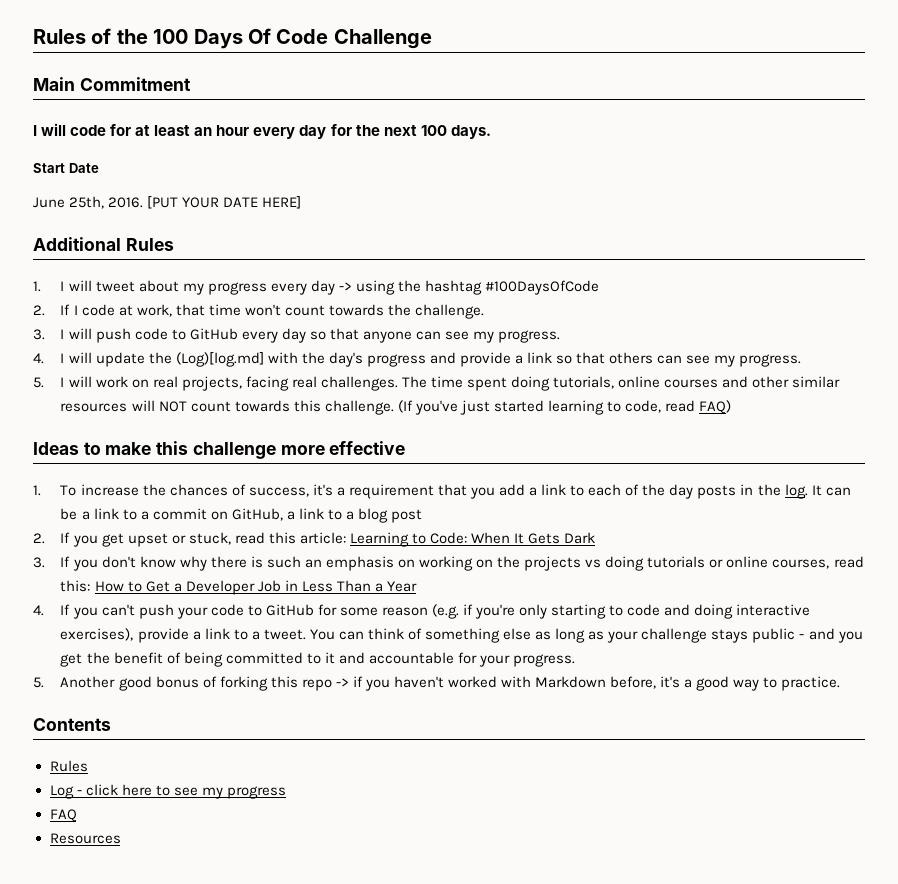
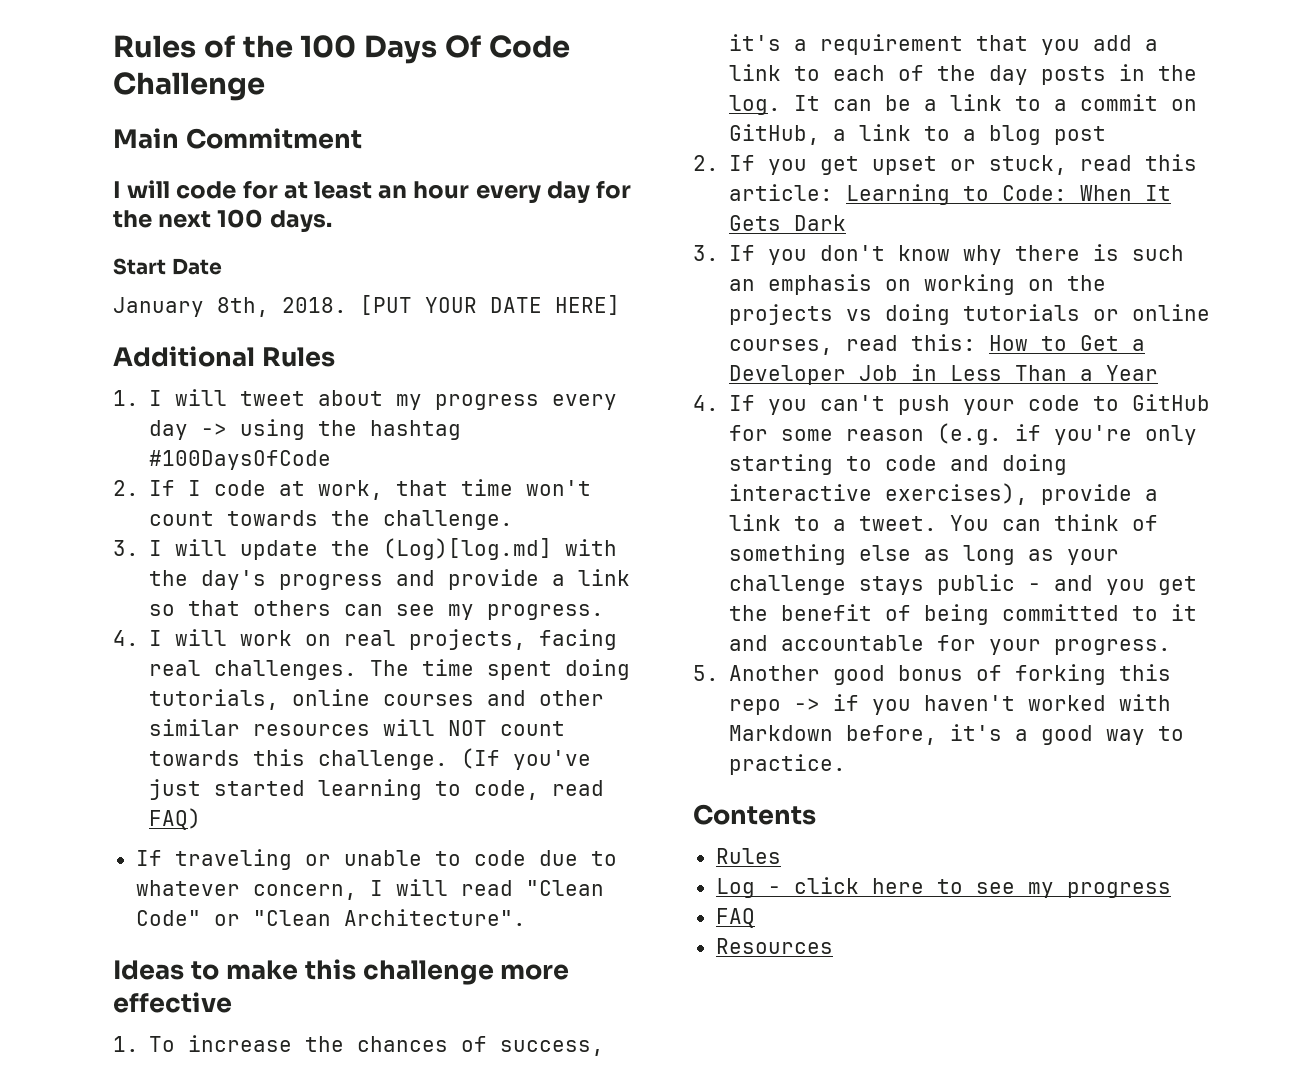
[33,196,144,209] June 25th, 2016. -> [113,297,347,317] January 8th, 2018.
[95,328,561,343] [33,352,92,364] push code to GitHub every day so that anyone can see my progress. // 4. I will -> (228, 547) none
[33,377,44,388] 5. -> [113,630,139,646] 4.
(732, 407) none -> [135,849,617,870] [135,879,604,900] [135,909,526,926] // If traveling or unable to code due to whatever concern, I will read "Clean Code" or "Clean Architecture".

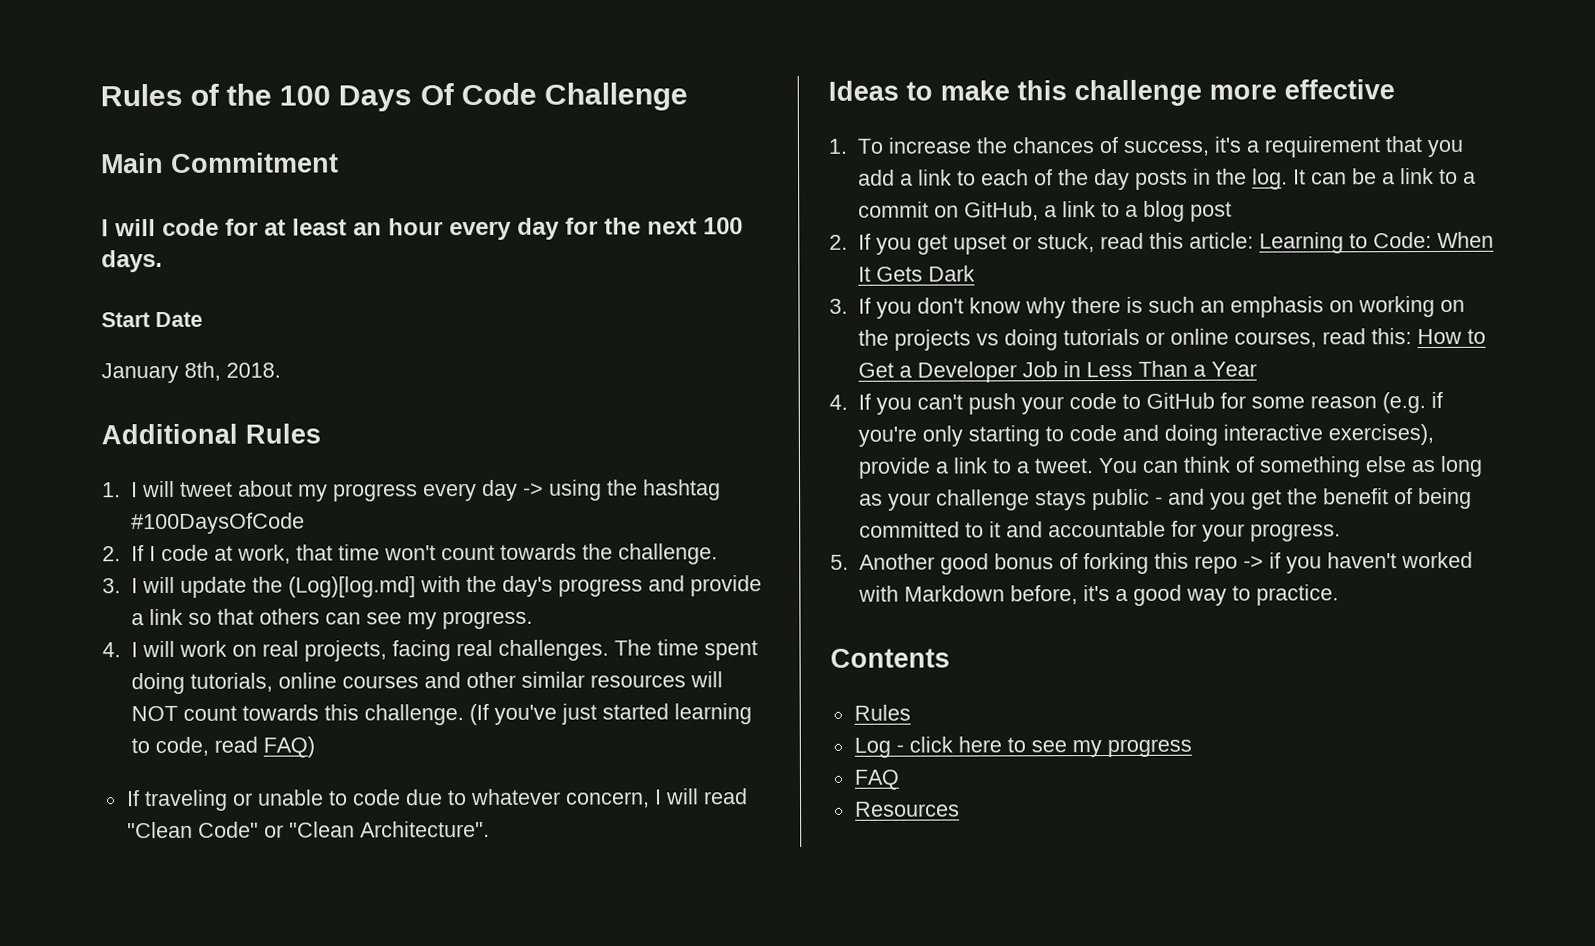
[360,295,620,315] [PUT YOUR DATE HERE] -> (281, 370) none

